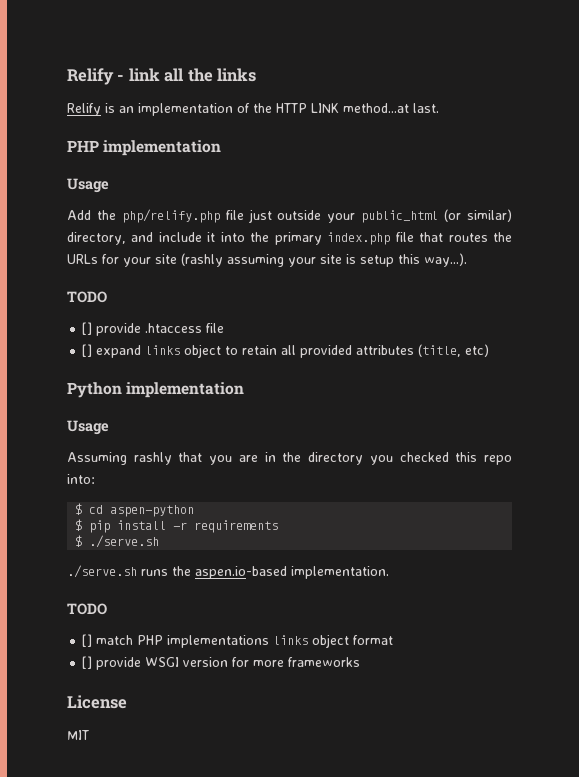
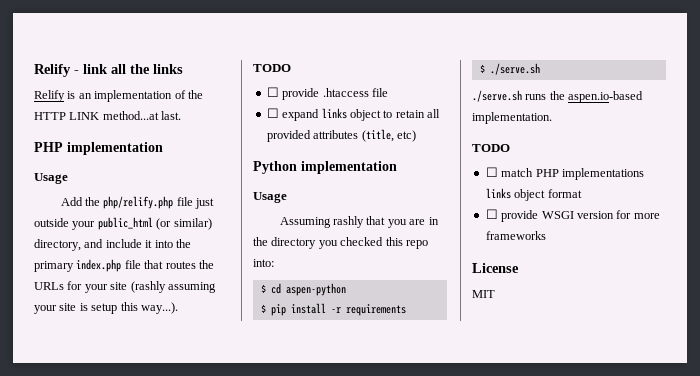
[82,322,93,335] [] -> [266,87,279,97] ☐
[82,344,93,357] [] -> [266,108,279,118] ☐
[82,634,93,647] [] -> [485,167,498,177] ☐
[82,656,93,669] [] -> [485,209,498,219] ☐

